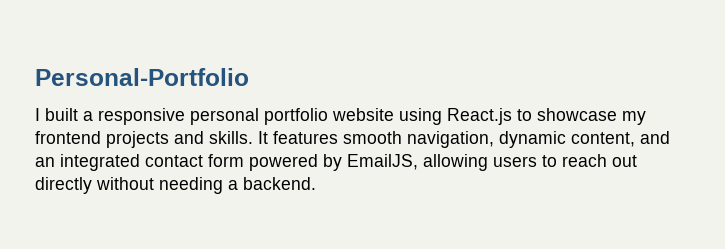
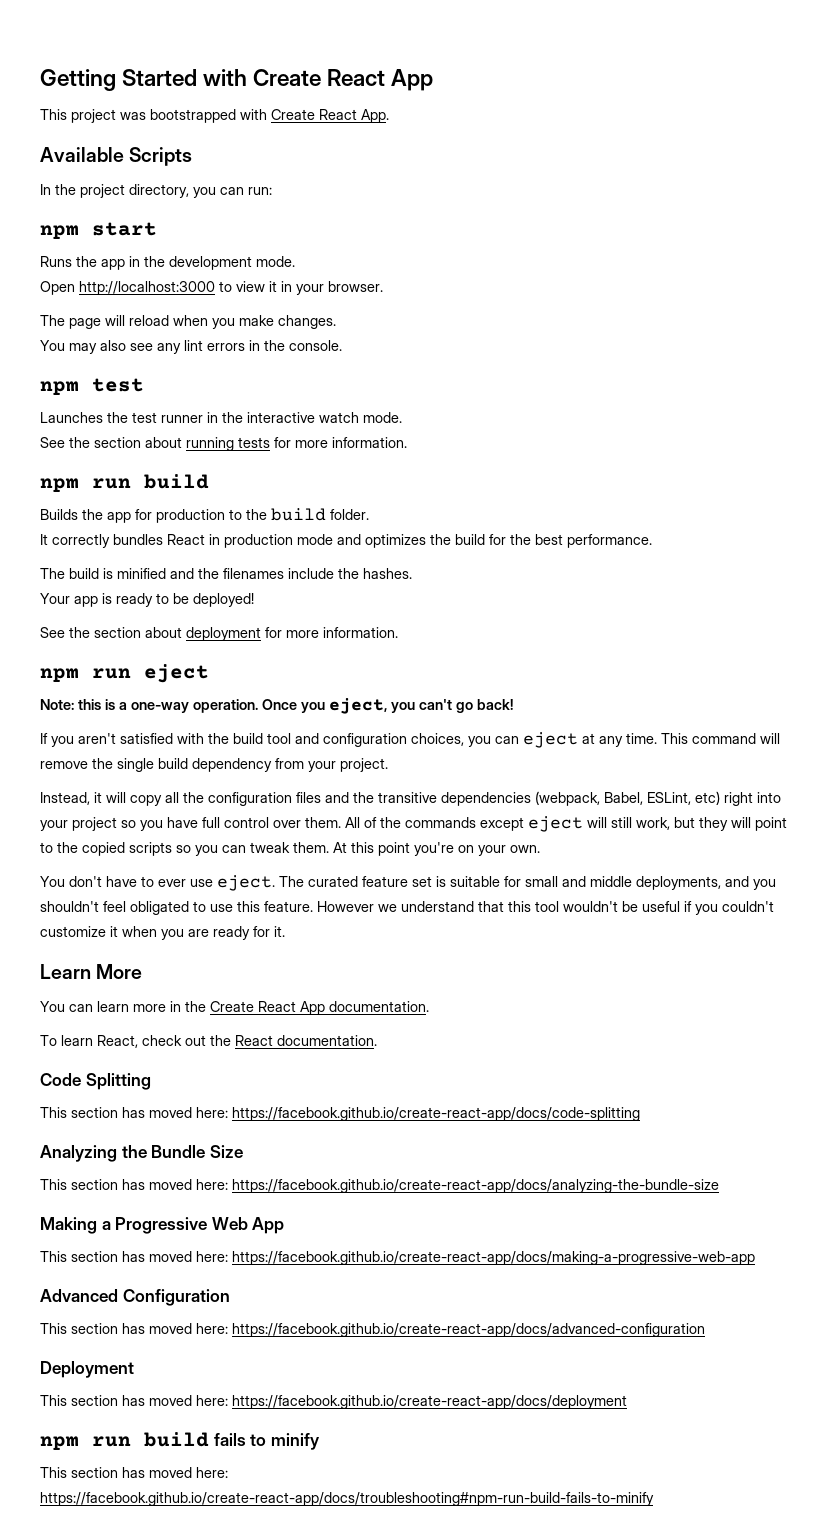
[35,68,249,86] [35,108,646,125] [35,131,670,148] [35,154,637,171] [35,177,316,194] Personal-Portfolio // I built a responsive personal portfolio website using React.js to showcase my frontend projects and skills. It features smooth navigation, dynamic content, and an integrated contact form powered by EmailJS, allowing users to reach out directly without needing a backend. -> [40,69,434,91] [40,109,389,123] [40,147,193,166] [40,184,272,198] [40,222,157,239] [40,256,295,270] [40,281,383,295] [40,315,336,329] [40,340,342,354] [40,378,144,395] [40,412,402,423] [40,437,407,451] [40,474,209,492] [40,508,369,523] [40,534,652,548] [40,568,412,579] [40,593,254,607] [40,627,398,641] [40,664,209,683] [40,698,513,714] [40,732,780,748] [40,758,388,772] [40,791,781,806] [40,816,787,832] [40,842,540,856] [40,875,776,891] [40,901,774,915] [40,926,285,940] [40,964,143,979] [40,1001,429,1015] [40,1035,377,1048] [40,1073,151,1090] [40,1107,640,1121] [40,1145,243,1162] [40,1179,719,1193] [40,1217,285,1234] [40,1251,755,1265] [40,1289,230,1306] [40,1323,705,1337] [40,1361,134,1378] [40,1395,627,1409] [40,1432,320,1450] [40,1467,228,1478] [40,1492,654,1506] Getting Started with Create React App // This project was bootstrapped with Create React App. // Available Scripts // In the project directory, you can run: // npm start // Runs the app in the development mode. // Open http://localhost:3000 to view it in your browser. // The page will reload when you make changes. // You may also see any lint errors in the console. // npm test // Launches the test runner in the interactive watch mode. // See the section about running tests for more information. // npm run build // Builds the app for production to the build folder. // It correctly bundles React in production mode and optimizes the build for the best performance. // The build is minified and the filenames include the hashes. // Your app is ready to be deployed! // See the section about deployment for more information. // npm run eject // Note: this is a one-way operation. Once you eject, you can't go back! // If you aren't satisfied with the build tool and configuration choices, you can eject at any time. This command will remove the single build dependency from your project. // Instead, it will copy all the configuration files and the transitive dependencies (webpack, Babel, ESLint, etc) right into your project so you have full control over them. All of the commands except eject will still work, but they will point to the copied scripts so you can tweak them. At this point you're on your own. // You don't have to ever use eject. The curated feature set is suitable for small and middle deployments, and you shouldn't feel obligated to use this feature. However we understand that this tool wouldn't be useful if you couldn't customize it when you are ready for it. // Learn More // You can learn more in the Create React App documentation. // To learn React, check out the React documentation. // Code Splitting // This section has moved here: https://facebook.github.io/create-react-app/docs/code-splitting // Analyzing the Bundle Size // This section has moved here: https://facebook.github.io/create-react-app/docs/analyzing-the-bundle-size // Making a Progressive Web App // This section has moved here: https://facebook.github.io/create-react-app/docs/making-a-progressive-web-app // Advanced Configuration // This section has moved here: https://facebook.github.io/create-react-app/docs/advanced-configuration // Deployment // This section has moved here: https://facebook.github.io/create-react-app/docs/deployment // npm run build fails to minify // This section has moved here: https://facebook.github.io/create-react-app/docs/troubleshooting#npm-run-build-fails-to-minify

